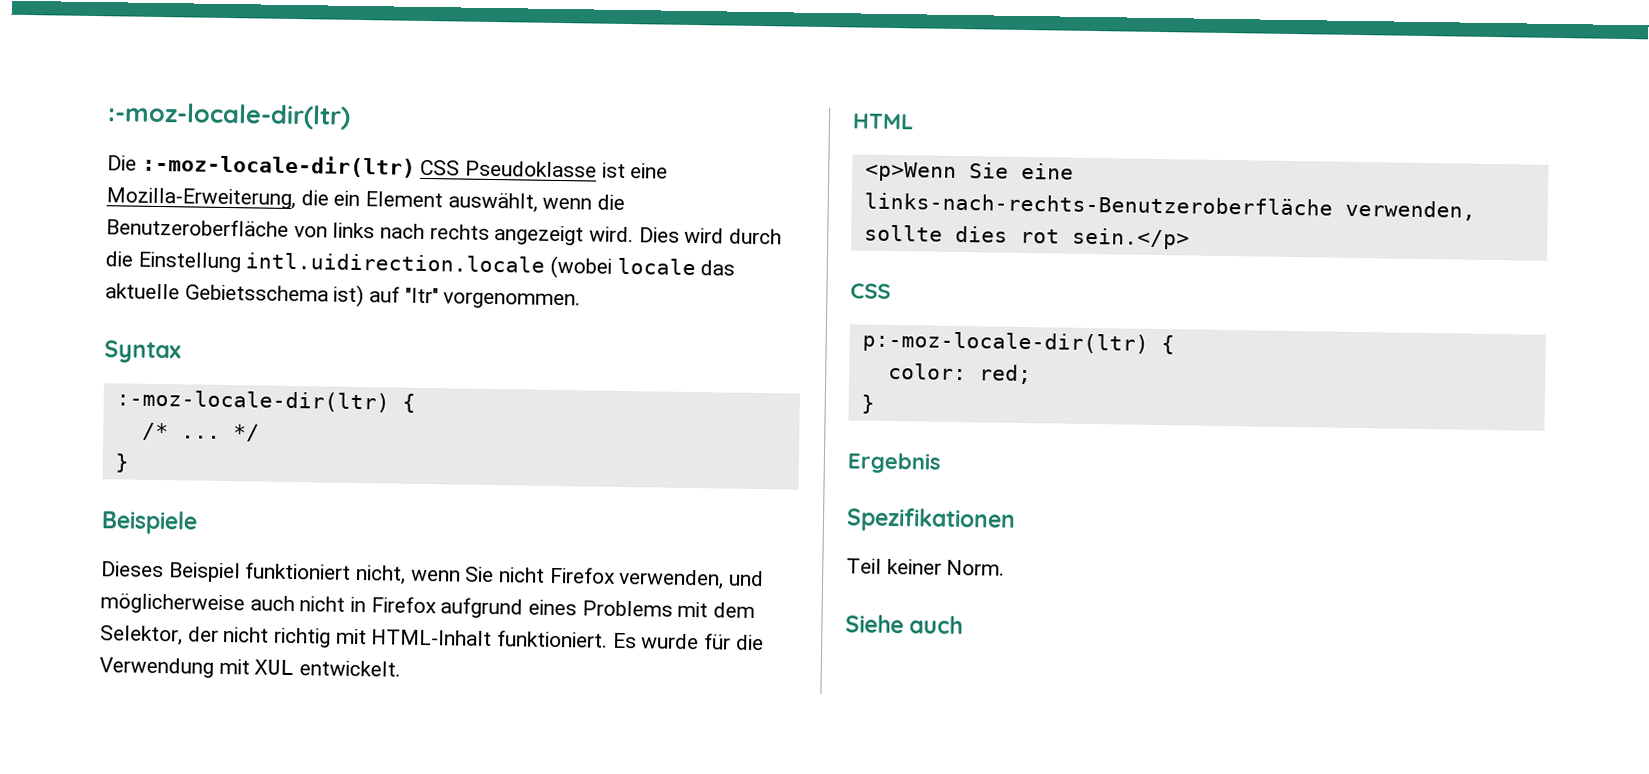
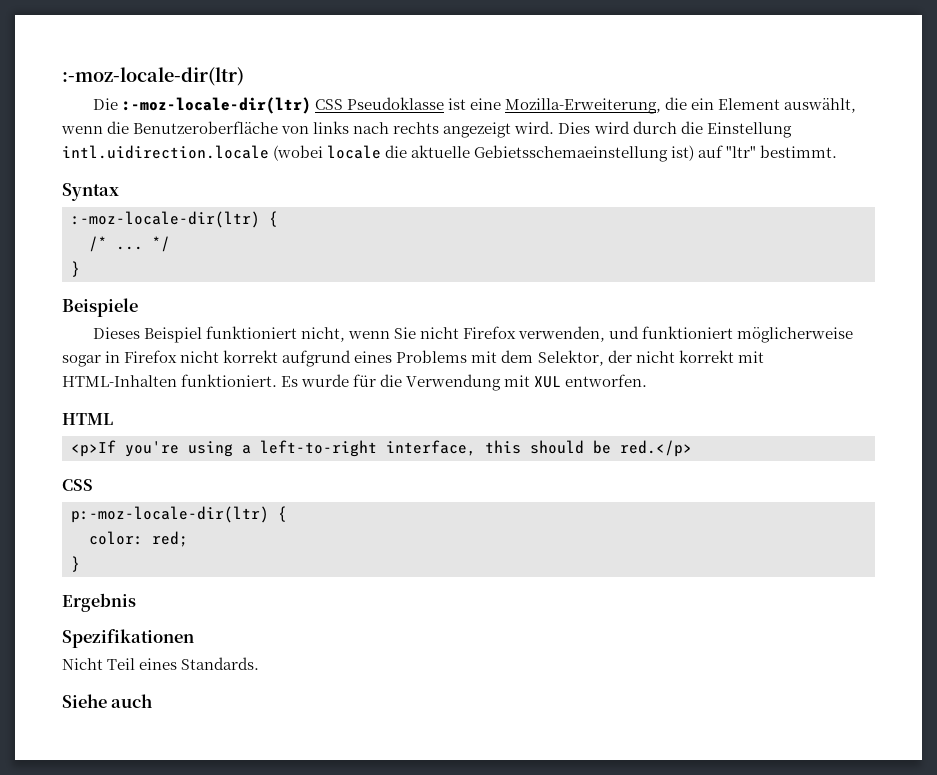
[700,260,736,276] [105,283,329,302] das aktuelle Gebietsschema -> [385,145,669,162] die aktuelle Gebietsschemaeinstellung
[443,291,582,310] vorgenommen. -> [760,145,838,158] bestimmt.
[100,593,436,615] möglicherweise auch nicht in Firefox -> [642,326,854,343] [62,350,279,367] funktioniert möglicherweise sogar in Firefox nicht korrekt
[274,627,493,648] richtig mit HTML-Inhalt -> [678,350,764,363] [62,375,177,387] korrekt mit HTML-Inhalten
[299,660,402,677] entwickelt. -> [565,374,648,387] entworfen.
[864,161,1074,182] [863,192,1476,221] [863,224,1190,250] <p>Wenn Sie eine links-nach-rechts-Benutzeroberfläche verwenden, sollte dies rot sein.</p> -> [71,440,692,457] <p>If you're using a left-to-right interface, this should be red.</p>
[846,558,1006,576] Teil keiner Norm. -> [62,657,260,670] Nicht Teil eines Standards.

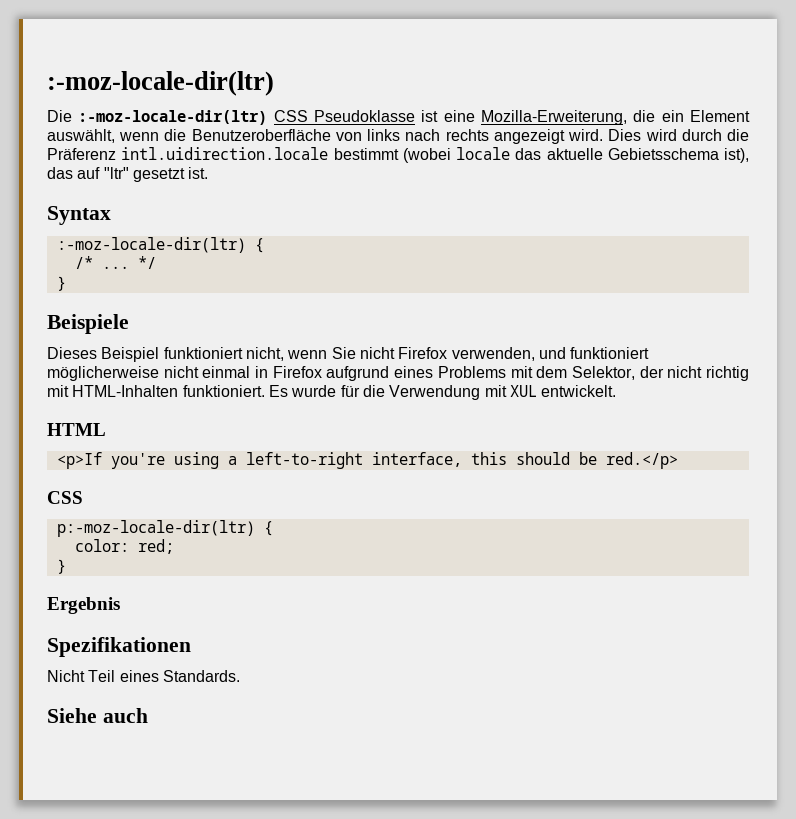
[706,122,792,138] [62,145,838,162] Einstellung intl.uidirection.locale (wobei locale die aktuelle Gebietsschemaeinstellung ist) auf "ltr" bestimmt. -> [47,147,749,163] [47,167,209,182] Präferenz intl.uidirection.locale bestimmt (wobei locale das aktuelle Gebietsschema ist), das auf "ltr" gesetzt ist.
[62,350,279,367] sogar in Firefox nicht korrekt -> [163,366,322,378] nicht einmal in Firefox
[678,350,734,363] korrekt -> [706,366,750,381] richtig
[565,374,648,387] entworfen. -> [541,385,617,397] entwickelt.

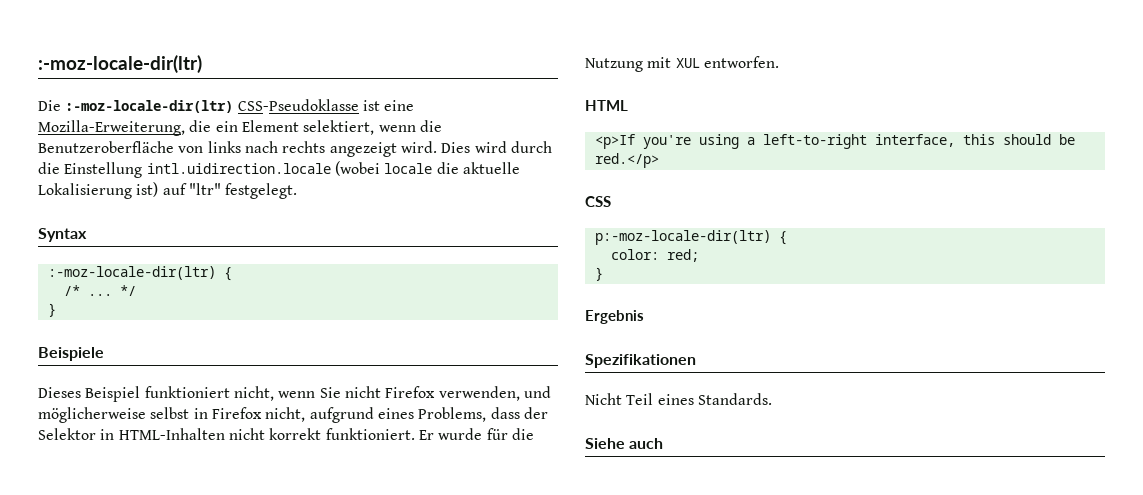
[273,110,415,122] CSS Pseudoklasse -> [237,99,359,111] CSS-Pseudoklasse
[47,129,115,143] auswählt, -> [303,120,375,135] selektiert,
[47,147,749,163] [47,167,209,182] Präferenz intl.uidirection.locale bestimmt (wobei locale das aktuelle Gebietsschema ist), das auf "ltr" gesetzt ist. -> [64,161,520,178] [38,182,298,199] Einstellung intl.uidirection.locale (wobei locale die aktuelle Lokalisierung ist) auf "ltr" festgelegt.
[570,347,650,359] [47,366,251,381] funktioniert möglicherweise nicht einmal -> [38,407,190,423] möglicherweise selbst
(322, 372) none -> [265,407,306,422] nicht,
[437,366,750,381] [47,385,288,397] Problems mit dem Selektor, der nicht richtig mit HTML-Inhalten funktioniert. Es -> [418,407,548,422] [38,428,434,440] Problems, dass der Selektor in HTML-Inhalten nicht korrekt funktioniert. Er
[389,385,481,400] Verwendung -> [585,58,643,72] Nutzung
[541,385,617,397] entwickelt. -> [703,56,779,68] entworfen.

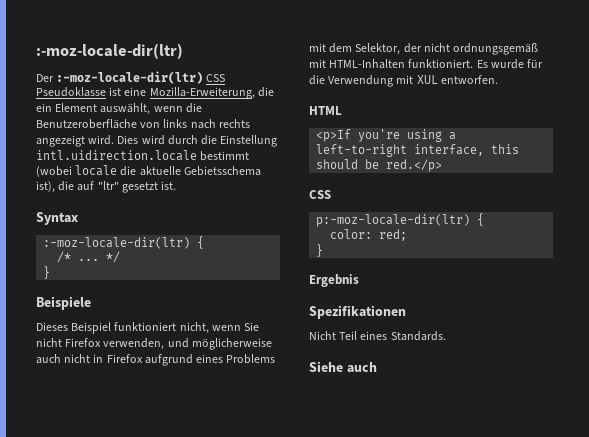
[38,99,359,113] Die :-moz-locale-dir(ltr) CSS-Pseudoklasse -> [36,71,226,84] [36,87,106,97] Der :-moz-locale-dir(ltr) CSS Pseudoklasse
[303,120,375,135] selektiert, -> [100,103,151,115] auswählt,
(331, 168) none -> [200,151,250,161] bestimmt
[38,182,298,199] Lokalisierung ist) auf "ltr" festgelegt. -> [183,166,261,176] [36,181,177,193] Gebietsschema ist), die auf "ltr" gesetzt ist.
[150,407,190,419] selbst -> [36,354,91,364] auch nicht
[265,407,306,422] nicht, -> (143, 358) none
[418,407,548,422] [38,428,434,440] Problems, dass der Selektor in HTML-Inhalten nicht korrekt funktioniert. Er -> [226,354,276,364] [309,43,539,55] [309,59,488,69] Problems mit dem Selektor, der nicht ordnungsgemäß mit HTML-Inhalten funktioniert. Es
[585,58,643,72] Nutzung -> [328,75,394,87] Verwendung

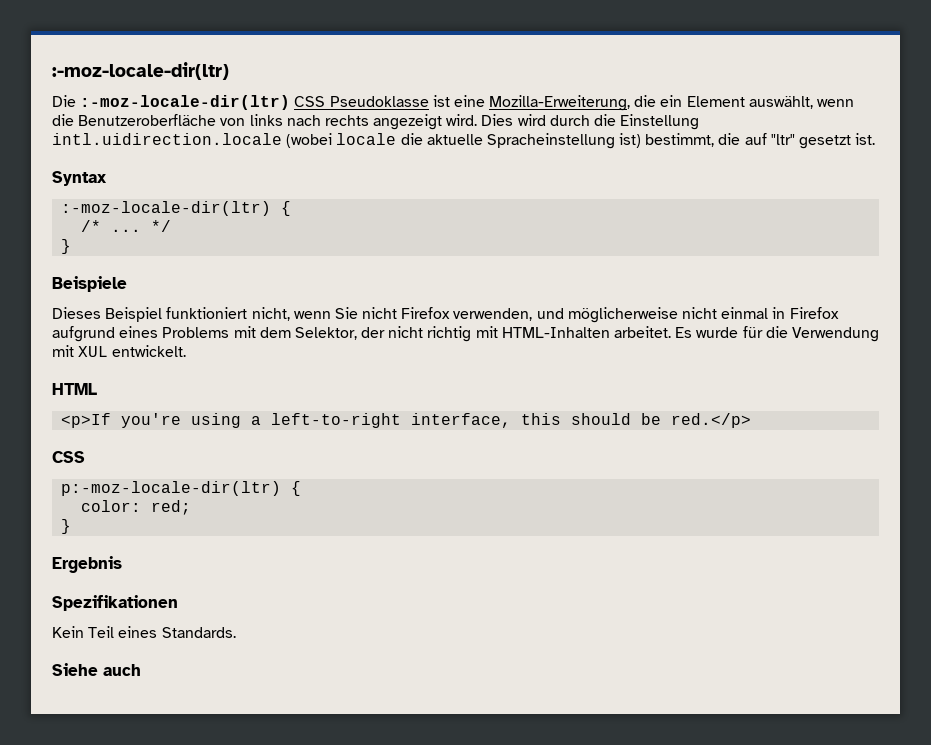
[36,74,54,82] Der -> [52,95,76,107] Die
[200,151,250,161] bestimmt -> (282, 139) none
[183,166,261,176] [36,181,55,193] Gebietsschema ist), -> [486,133,715,149] Spracheinstellung ist) bestimmt,
[36,354,91,364] auch nicht -> [682,307,769,319] nicht einmal
[453,43,539,55] ordnungsgemäß -> [427,326,472,342] richtig
[408,59,474,68] funktioniert. -> [614,326,672,338] arbeitet.
[440,75,498,84] entworfen. -> [112,345,187,357] entwickelt.
[309,331,336,340] Nicht -> [52,626,84,638] Kein

